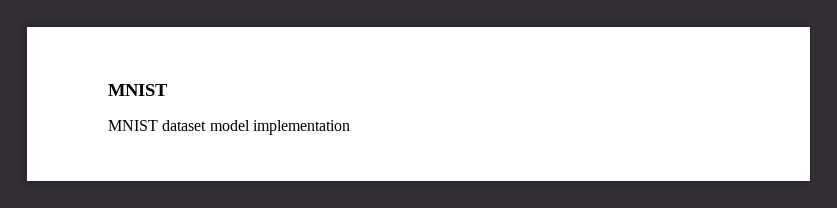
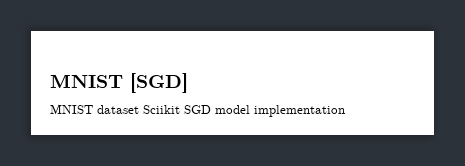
[108,84,168,96] MNIST -> [50,73,188,93] MNIST [SGD]
(207, 125) none -> [143,105,211,114] Sciikit SGD

